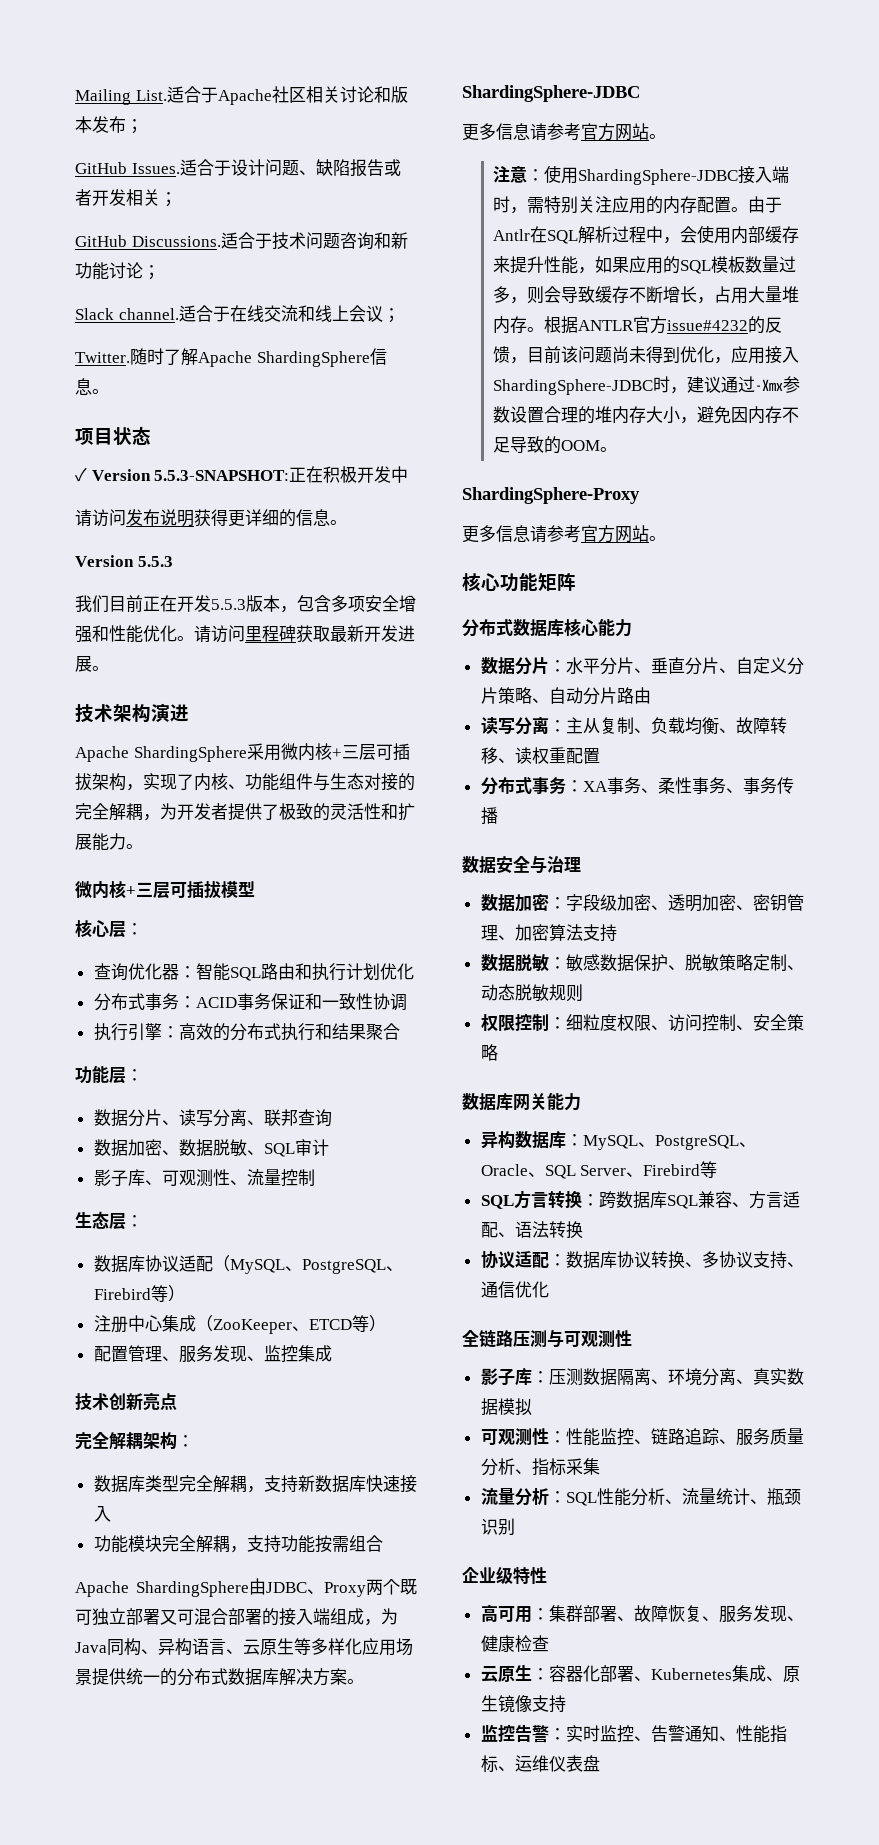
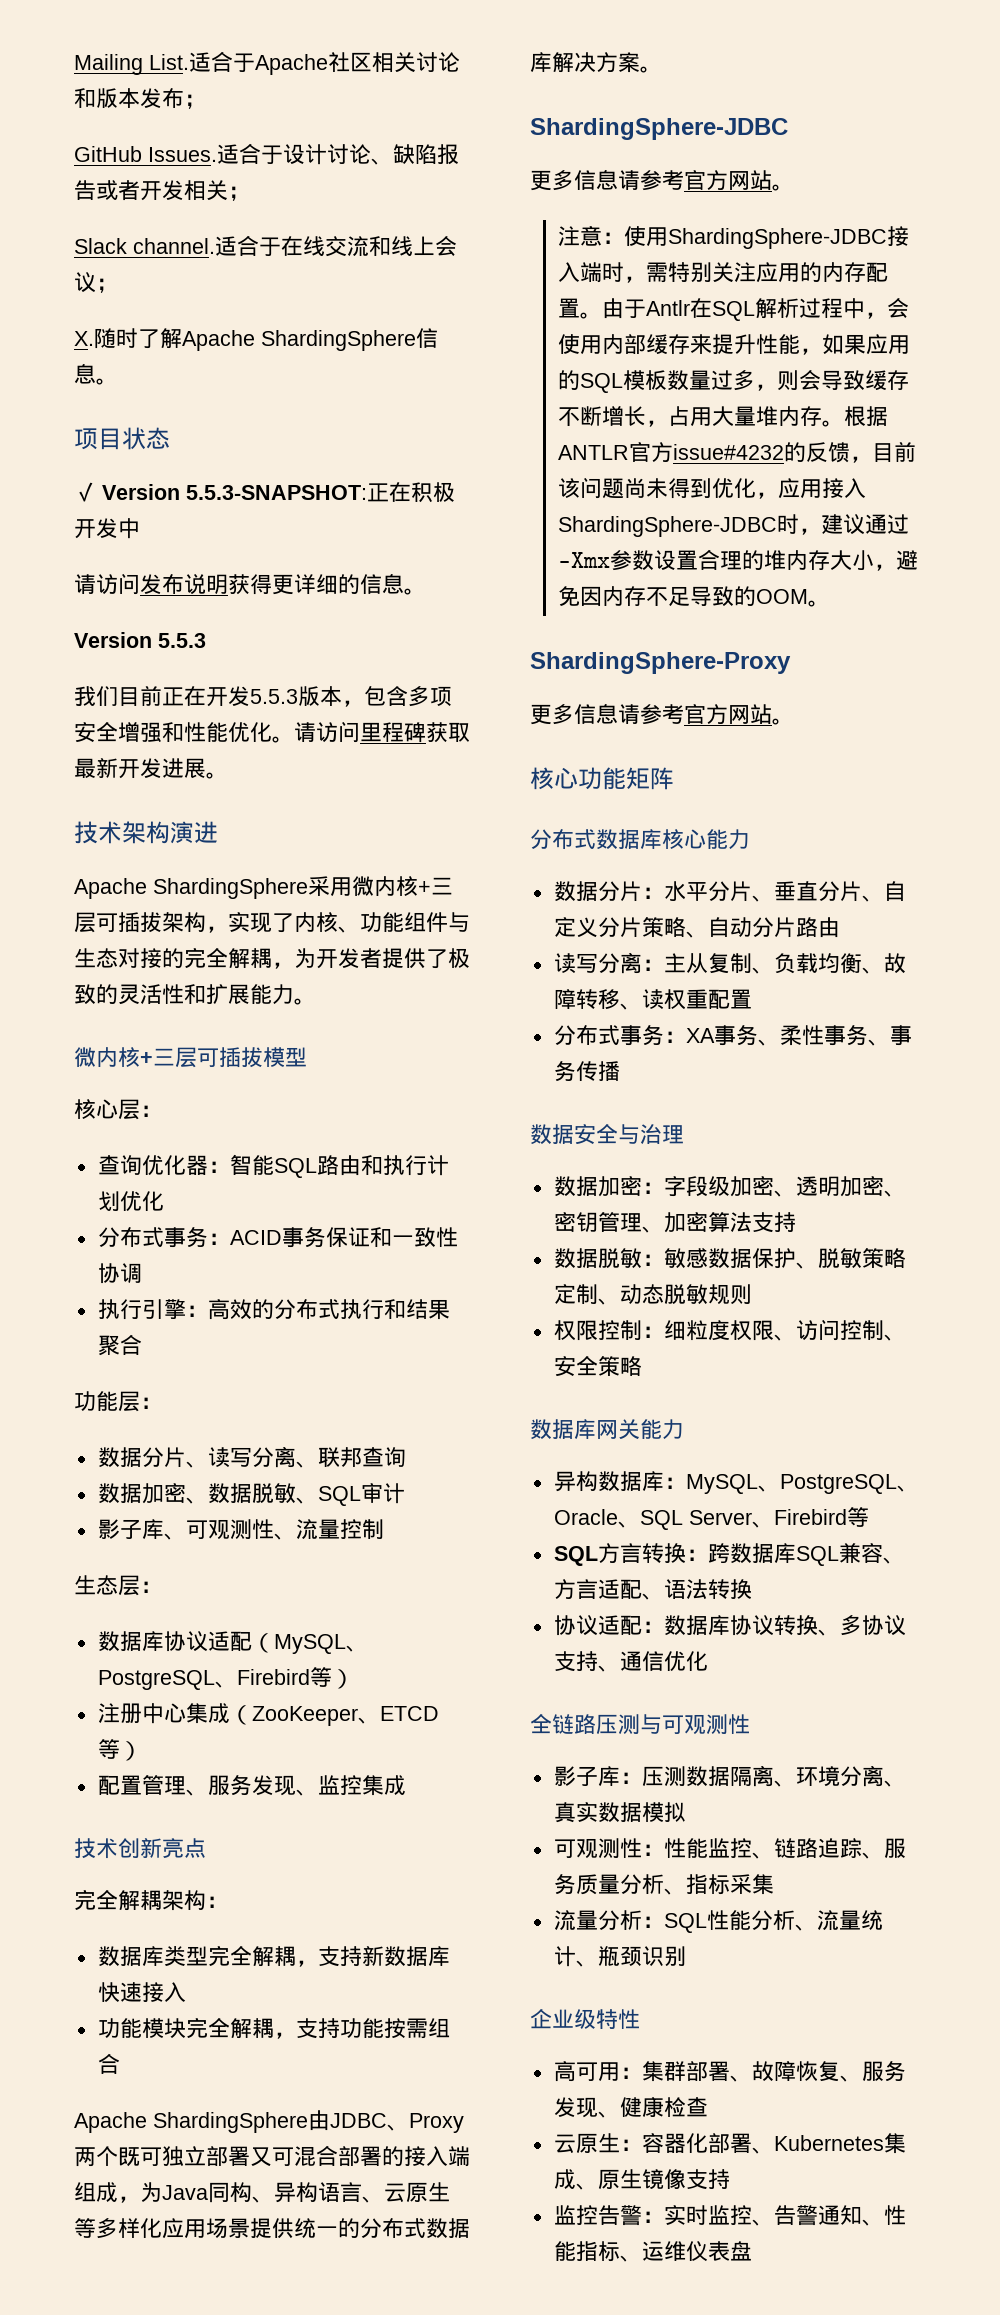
[264,159,299,176] 问题 -> [327,144,371,164] 讨论
[75,232,408,250] [75,262,160,280] // GitHub Discussions.适合于技术问题咨询和新功能讨论； -> (250, 193) none
[75,352,130,363] Twitter. -> [74,331,94,346] X.

